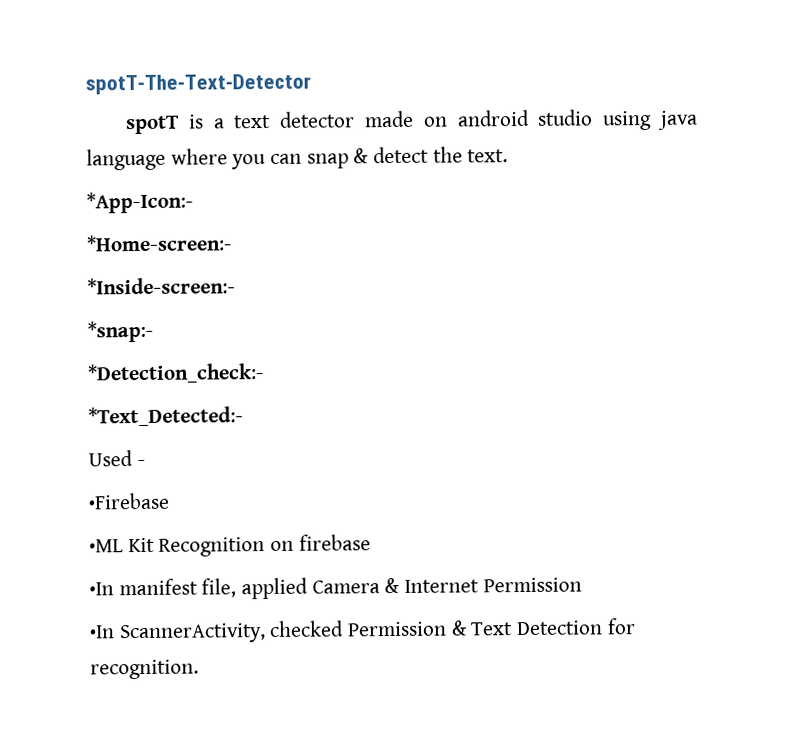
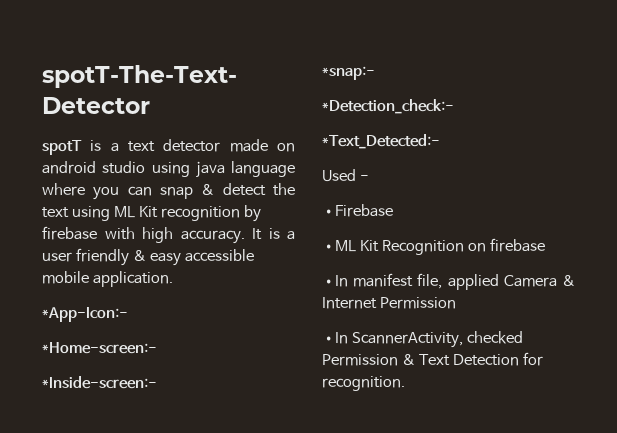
[467,149,509,163] text. -> [42,205,261,222] [42,226,295,244] [42,248,254,266] [42,271,173,287] text using ML Kit recognition by firebase with high accuracy. It is a user friendly & easy accessible mobile application.

